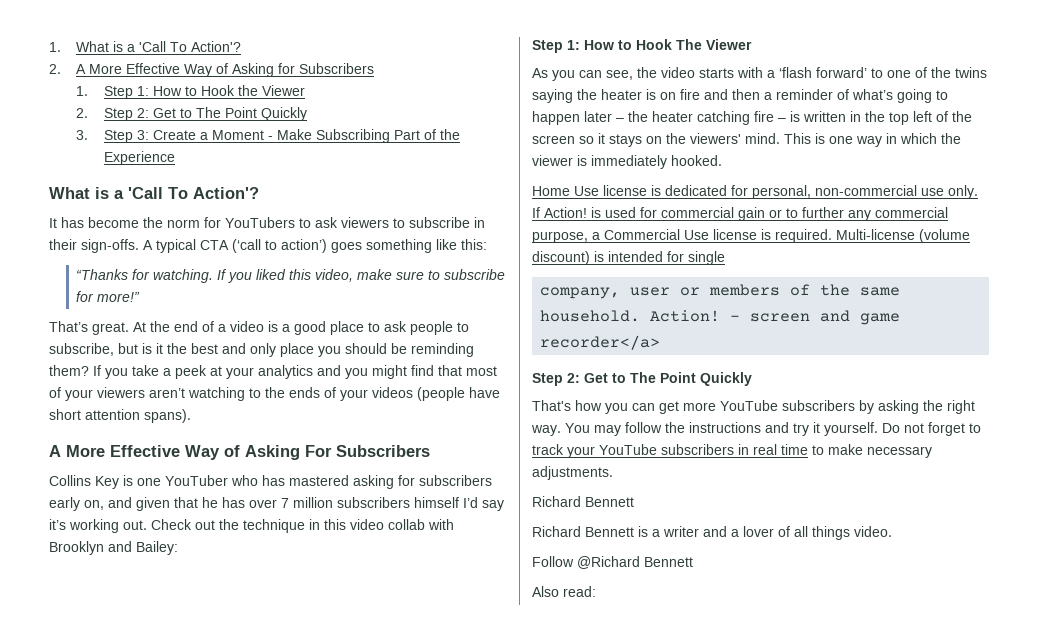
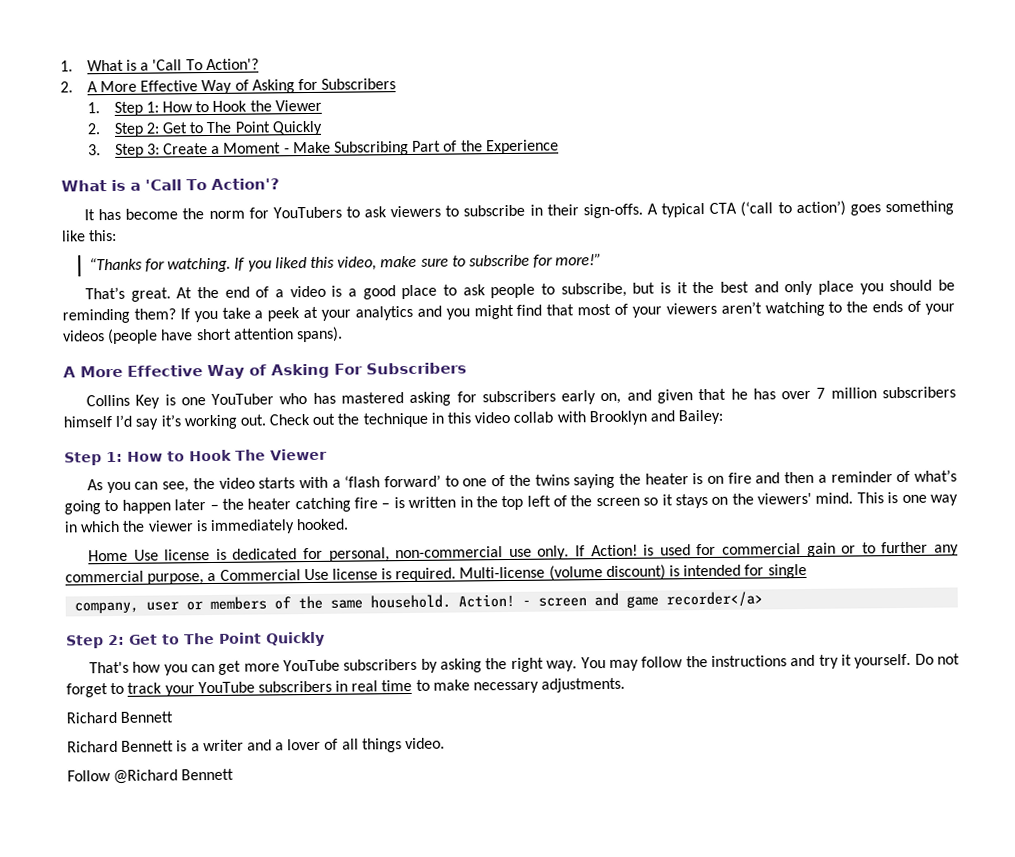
[532,586,596,597] // Also read: -> (235, 774) none

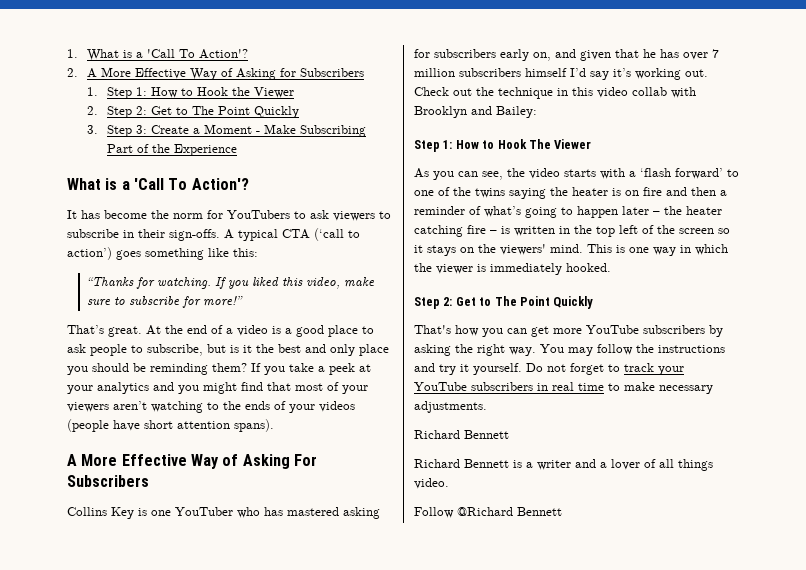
[87,541,959,562] [65,563,807,585] [74,591,764,614] // Home Use license is dedicated for personal, non-commercial use only. If Action! is used for commercial gain or to further any commercial purpose, a Commercial Use license is required. Multi-license (volume discount) is intended for single // company, user or members of the same household. Action! - screen and game recorder</a> -> (611, 267) none

